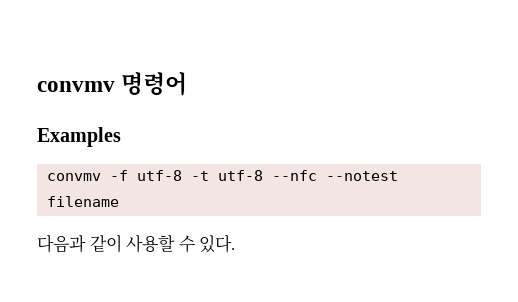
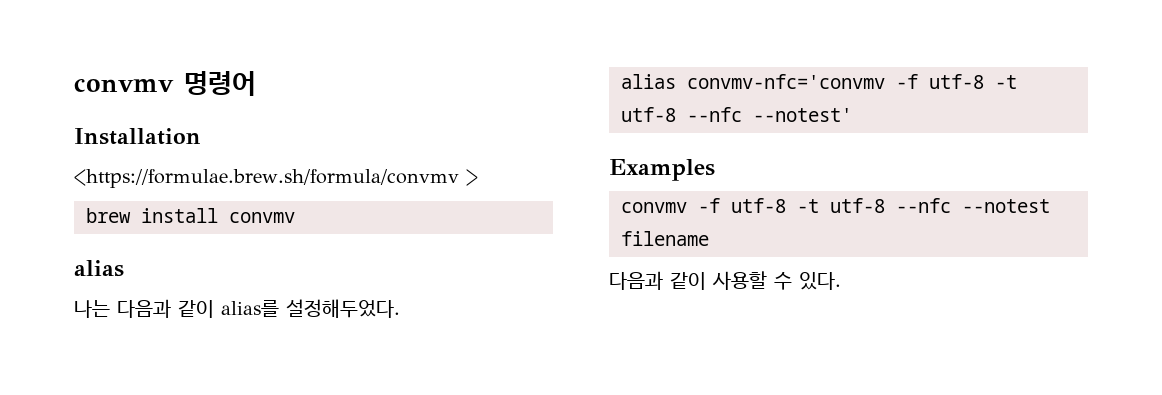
(188, 84) none -> [74,128,201,145] [74,169,478,188] [86,208,295,223] [74,260,124,277] [74,299,400,318] [621,74,1017,89] [621,107,852,122] // Installation // <https://formulae.brew.sh/formula/convmv > // brew install convmv // alias // 나는 다음과 같이 alias를 설정해두었다. // alias convmv-nfc='convmv -f utf-8 -t utf-8 --nfc --notest'

